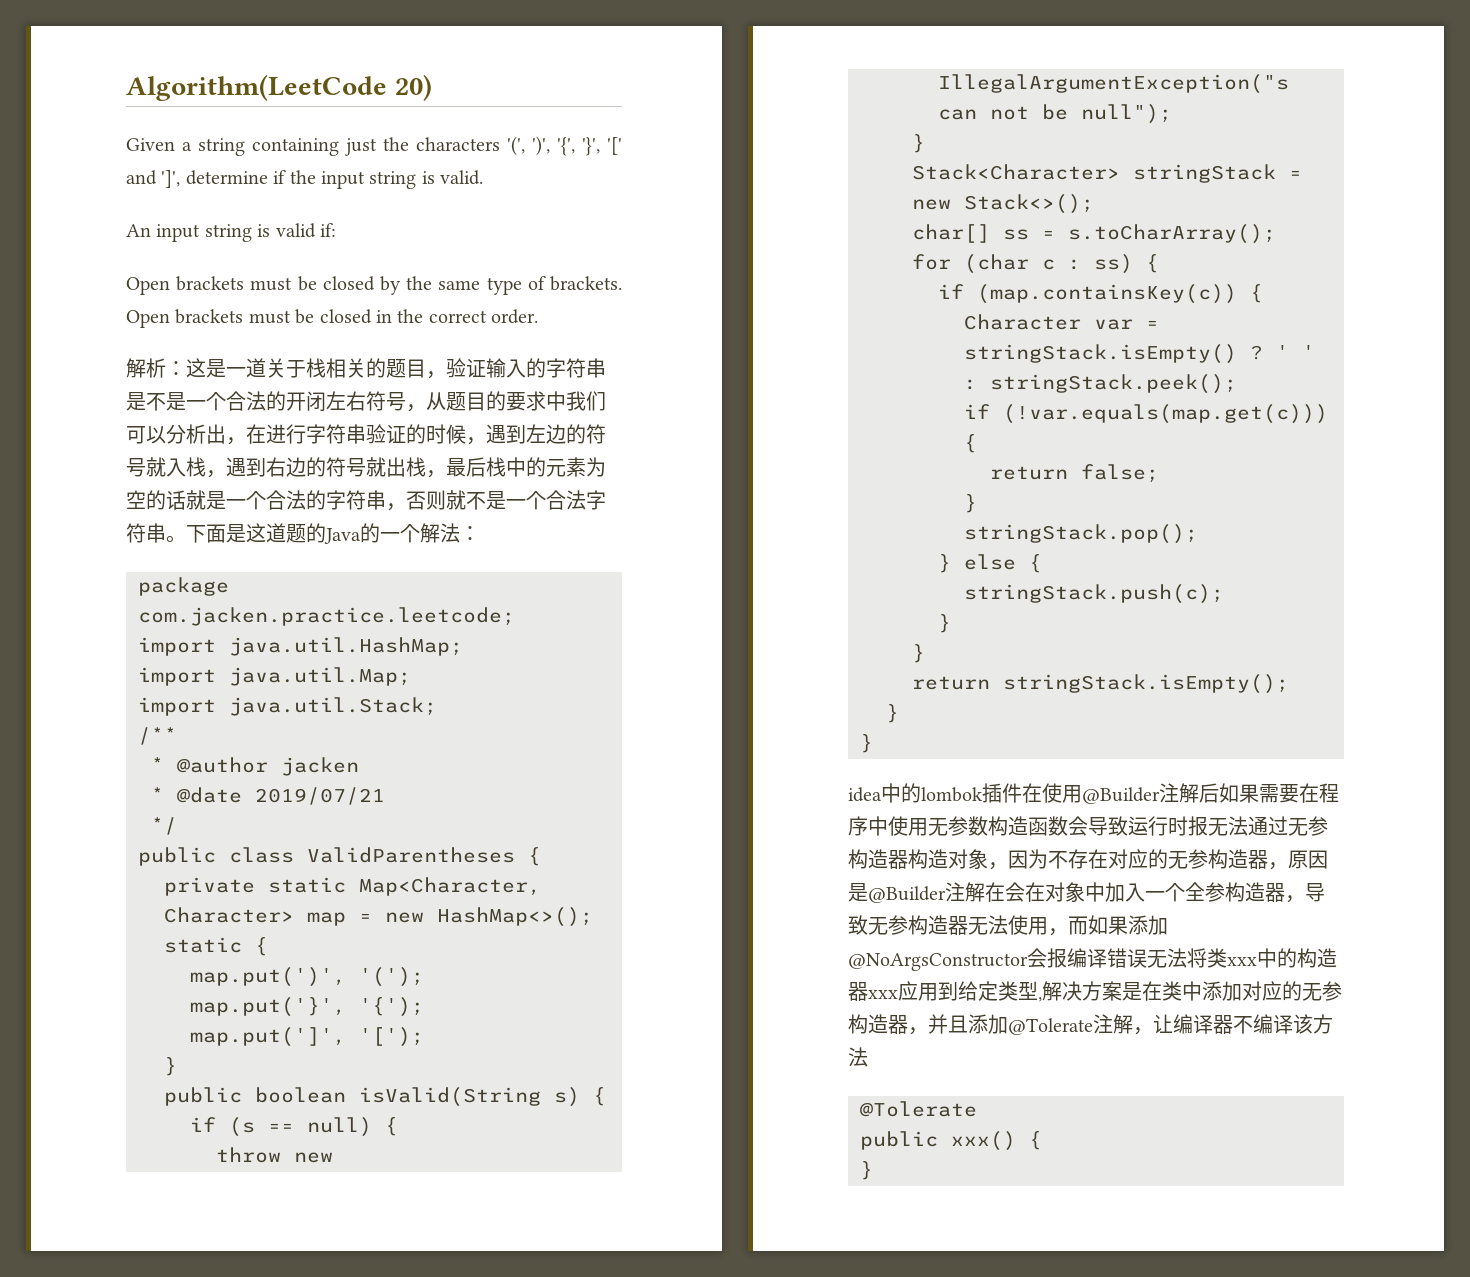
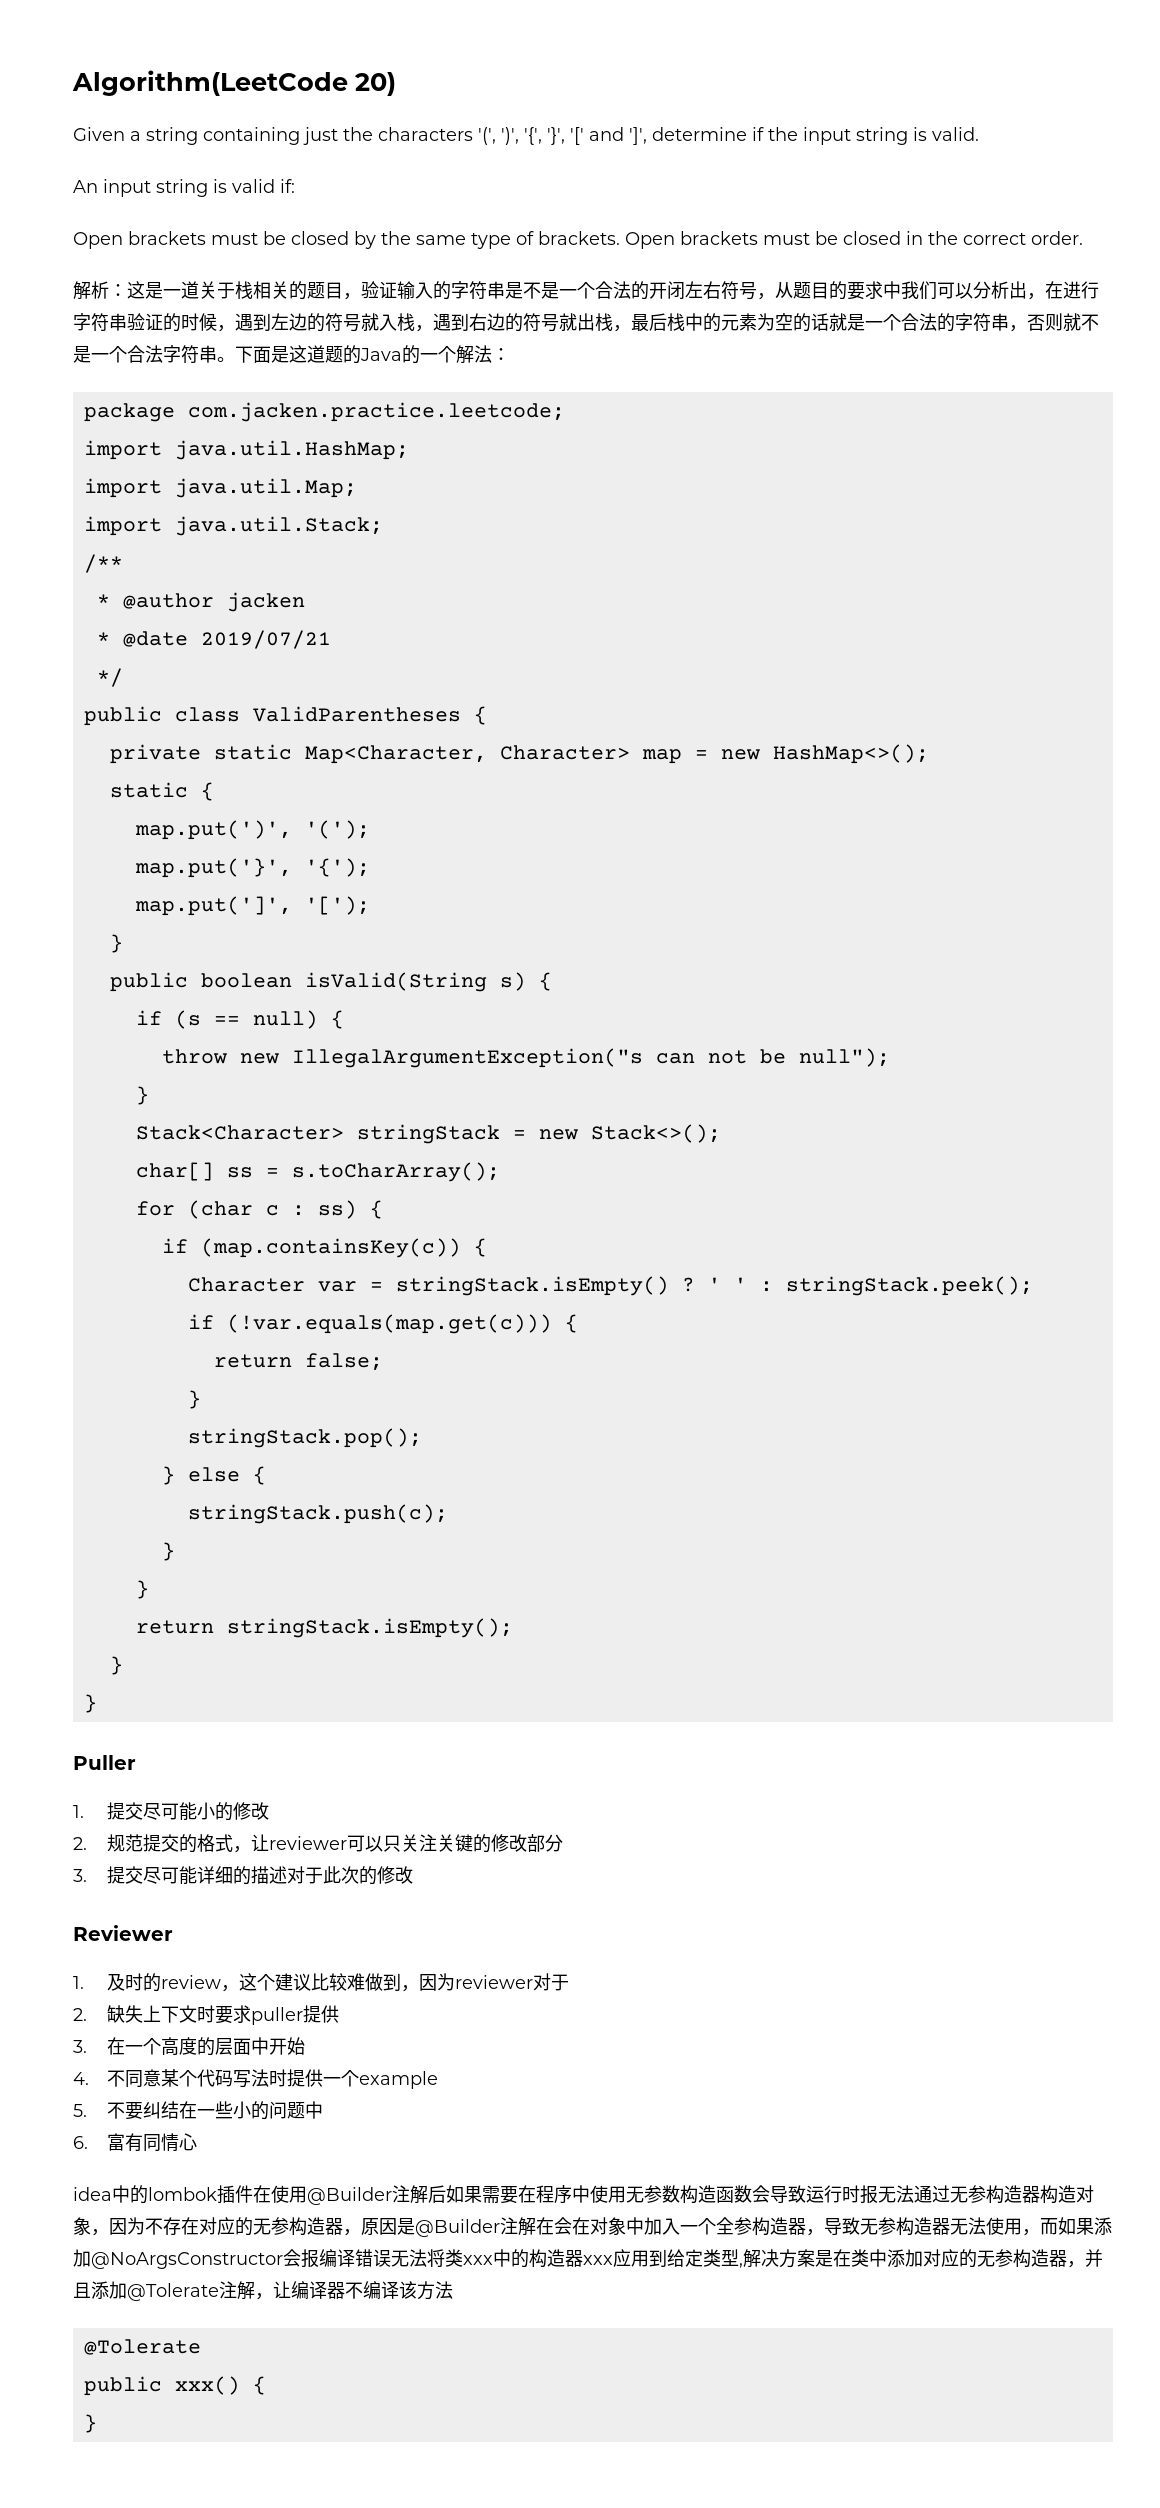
(873, 743) none -> [73,1755,136,1770] [73,1802,270,1821] [73,1834,564,1853] [73,1866,414,1885] [73,1925,173,1941] [73,1973,570,1992] [73,2005,340,2025] [73,2037,306,2056] [73,2069,439,2089] [73,2101,324,2120] [73,2133,198,2152] // Puller // 1.提交尽可能小的修改 // 2.规范提交的格式，让reviewer可以只关注关键的修改部分 // 3.提交尽可能详细的描述对于此次的修改 // Reviewer // 1.及时的review，这个建议比较难做到，因为reviewer对于 // 2.缺失上下文时要求puller提供 // 3.在一个高度的层面中开始 // 4.不同意某个代码写法时提供一个example // 5.不要纠结在一些小的问题中 // 6.富有同情心

